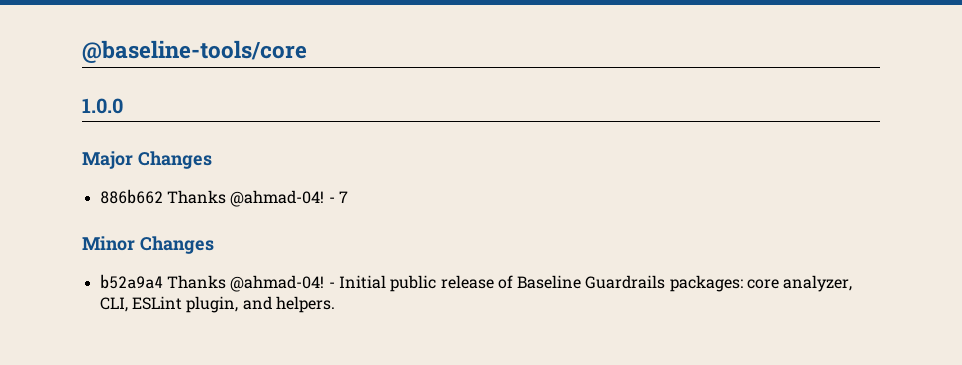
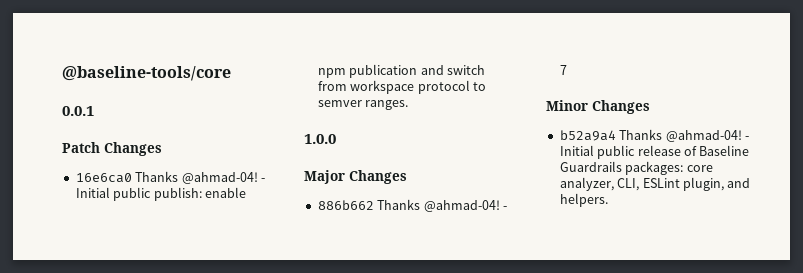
(307, 51) none -> [62,106,94,116] [62,142,162,156] [75,171,265,184] [75,187,246,201] [317,64,485,78] [317,80,486,94] [317,100,409,110] // 0.0.1 // Patch Changes // 16e6ca0 Thanks @ahmad-04! - Initial public publish: enable npm publication and switch from workspace protocol to semver ranges.

